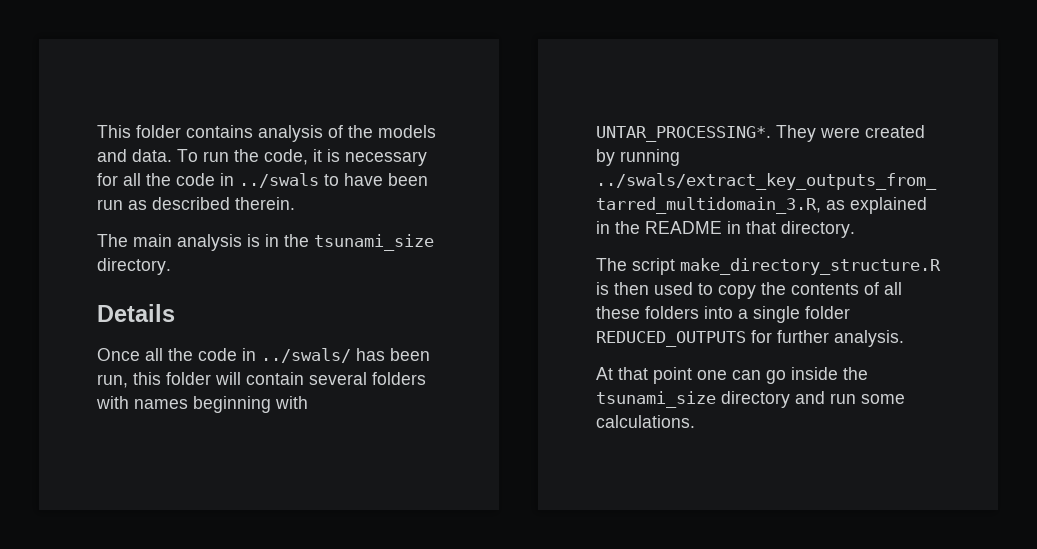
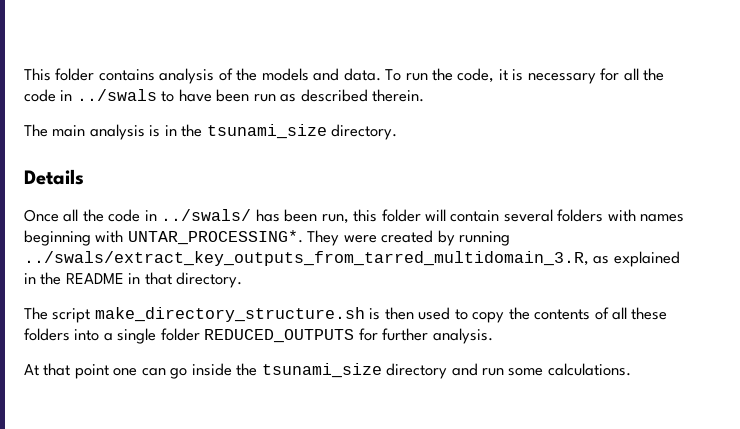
[680,258,941,275] make_directory_structure.R -> [94,307,365,322] make_directory_structure.sh

